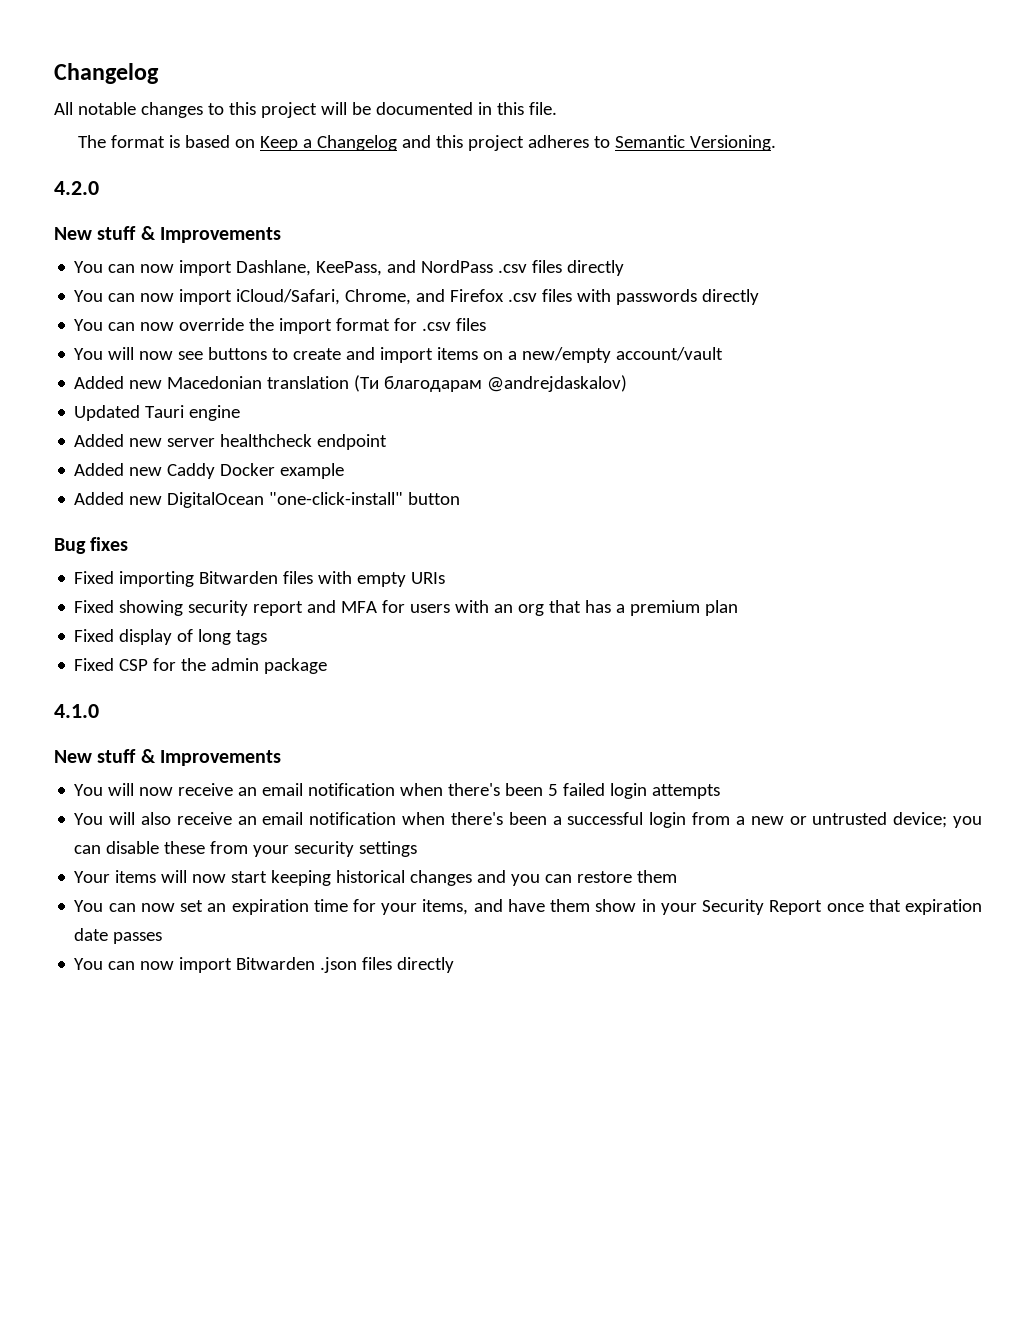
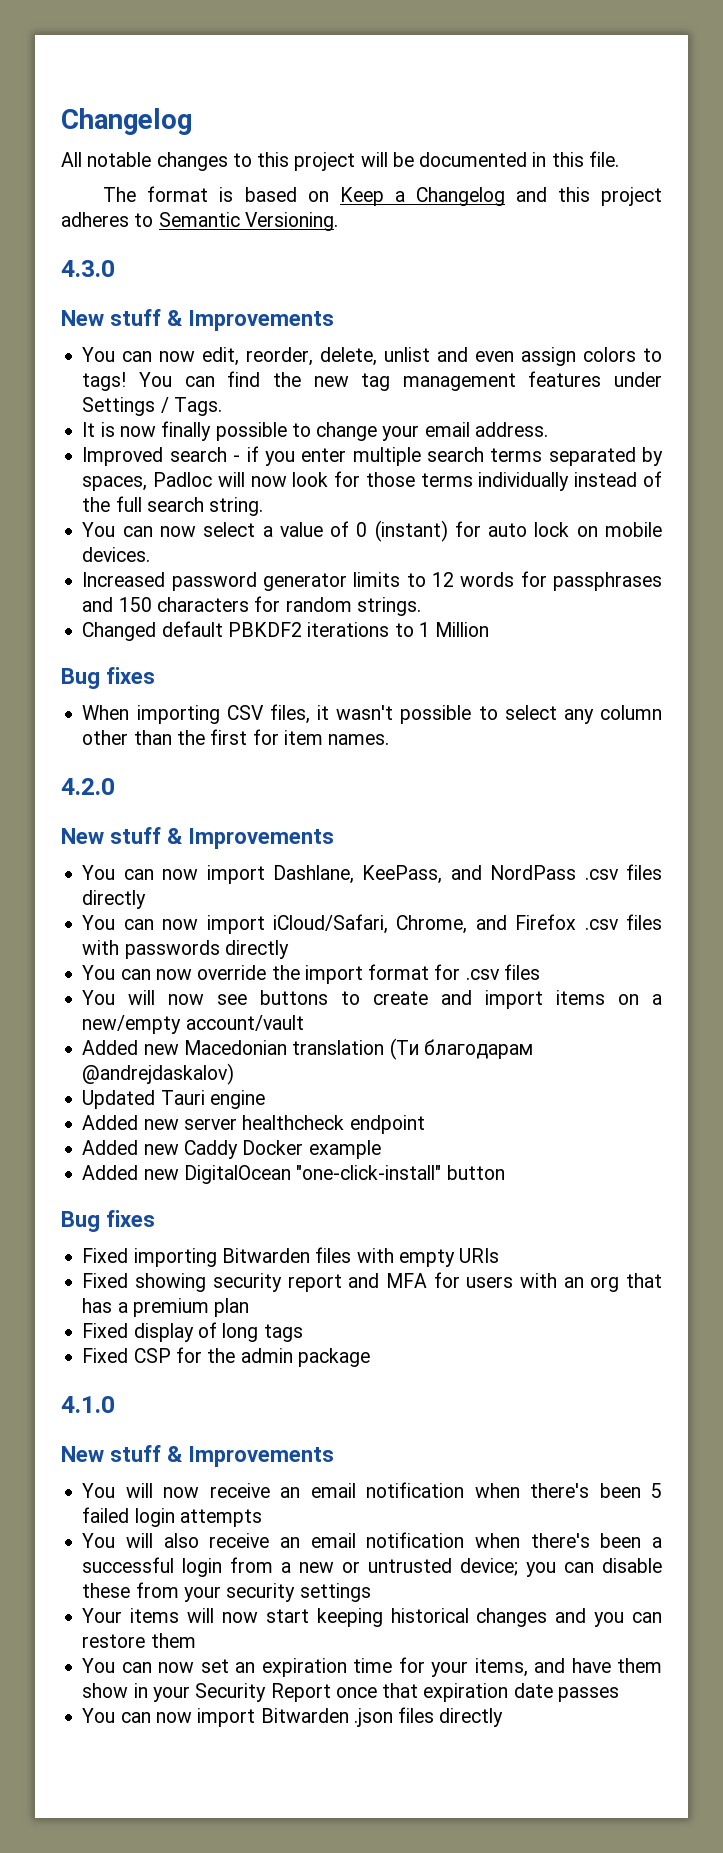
(777, 143) none -> [61,260,115,277] [61,309,334,331] [82,347,662,366] [82,371,663,391] [82,397,222,416] [82,421,548,441] [82,446,663,466] [82,471,662,491] [82,496,264,516] [82,520,662,542] [82,547,151,562] [82,571,663,591] [82,596,421,616] [82,621,490,641] [61,667,155,689] [82,704,662,724] [82,729,390,745] // 4.3.0 // New stuff & Improvements // You can now edit, reorder, delete, unlist and even assign colors to tags! You can find the new tag management features under Settings / Tags. // It is now finally possible to change your email address. // Improved search - if you enter multiple search terms separated by spaces, Padloc will now look for those terms individually instead of the full search string. // You can now select a value of 0 (instant) for auto lock on mobile devices. // Increased password generator limits to 12 words for passphrases and 150 characters for random strings. // Changed default PBKDF2 iterations to 1 Million // Bug fixes // When importing CSV files, it wasn't possible to select any column other than the first for item names.

